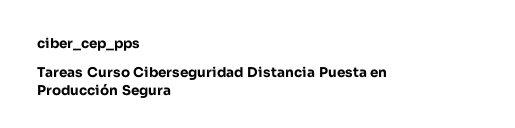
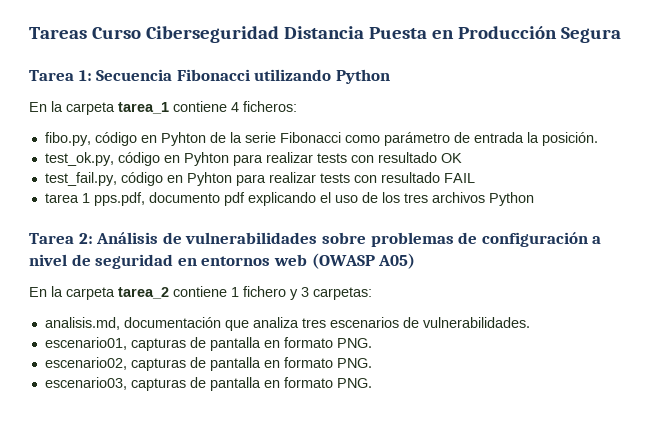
[37,37,140,51] ciber_cep_pps // -> (29, 33) none
(171, 91) none -> [29,69,390,84] [29,101,297,115] [44,132,598,146] [44,152,462,166] [44,172,475,186] [44,192,534,206] [29,232,602,247] [29,253,416,269] [29,286,372,300] [44,317,530,331] [44,337,372,351] [44,357,372,371] [44,377,372,391] // Tarea 1: Secuencia Fibonacci utilizando Python // En la carpeta tarea_1 contiene 4 ficheros: // fibo.py, código en Pyhton de la serie Fibonacci como parámetro de entrada la posición. // test_ok.py, código en Pyhton para realizar tests con resultado OK // test_fail.py, código en Pyhton para realizar tests con resultado FAIL // tarea 1 pps.pdf, documento pdf explicando el uso de los tres archivos Python // Tarea 2: Análisis de vulnerabilidades sobre problemas de configuración a nivel de seguridad en entornos web (OWASP A05) // En la carpeta tarea_2 contiene 1 fichero y 3 carpetas: // analisis.md, documentación que analiza tres escenarios de vulnerabilidades. // escenario01, capturas de pantalla en formato PNG. // escenario02, capturas de pantalla en formato PNG. // escenario03, capturas de pantalla en formato PNG.

